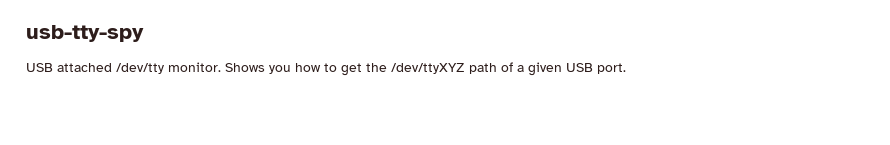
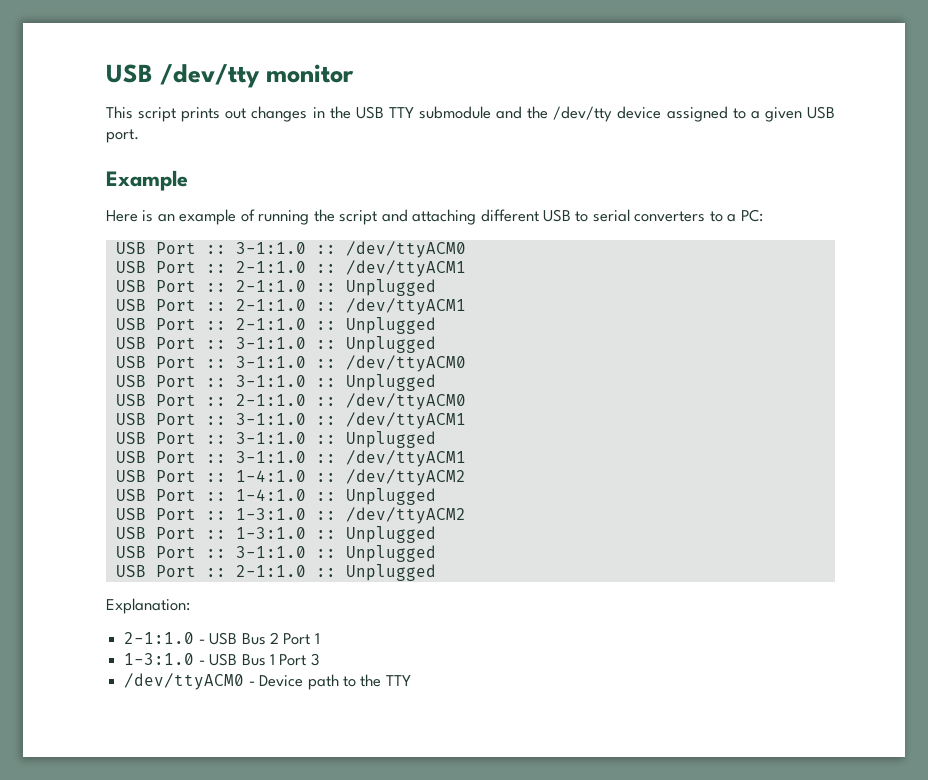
[26,25,144,42] [26,62,626,76] usb-tty-spy // USB attached /dev/tty monitor. Shows you how to get the /dev/ttyXYZ path of a given USB port. -> [106,64,355,88] [106,106,835,122] [106,129,139,143] [106,170,188,191] [106,209,763,225] [115,241,466,258] [115,260,466,277] [115,279,436,296] [115,298,466,315] [115,317,436,334] [115,336,436,353] [115,355,466,372] [115,374,436,391] [115,393,466,410] [115,412,466,429] [115,431,436,448] [115,450,466,467] [115,469,466,486] [115,488,436,505] [115,507,466,524] [115,526,436,543] [115,545,436,562] [115,564,436,581] [106,598,190,614] [124,632,320,645] [124,653,320,666] [124,673,411,690] USB /dev/tty monitor // This script prints out changes in the USB TTY submodule and the /dev/tty device assigned to a given USB port. // Example // Here is an example of running the script and attaching different USB to serial converters to a PC: // USB Port :: 3-1:1.0 :: /dev/ttyACM0 // USB Port :: 2-1:1.0 :: /dev/ttyACM1 // USB Port :: 2-1:1.0 :: Unplugged // USB Port :: 2-1:1.0 :: /dev/ttyACM1 // USB Port :: 2-1:1.0 :: Unplugged // USB Port :: 3-1:1.0 :: Unplugged // USB Port :: 3-1:1.0 :: /dev/ttyACM0 // USB Port :: 3-1:1.0 :: Unplugged // USB Port :: 2-1:1.0 :: /dev/ttyACM0 // USB Port :: 3-1:1.0 :: /dev/ttyACM1 // USB Port :: 3-1:1.0 :: Unplugged // USB Port :: 3-1:1.0 :: /dev/ttyACM1 // USB Port :: 1-4:1.0 :: /dev/ttyACM2 // USB Port :: 1-4:1.0 :: Unplugged // USB Port :: 1-3:1.0 :: /dev/ttyACM2 // USB Port :: 1-3:1.0 :: Unplugged // USB Port :: 3-1:1.0 :: Unplugged // USB Port :: 2-1:1.0 :: Unplugged // Explanation: // 2-1:1.0 - USB Bus 2 Port 1 // 1-3:1.0 - USB Bus 1 Port 3 // /dev/ttyACM0 - Device path to the TTY

